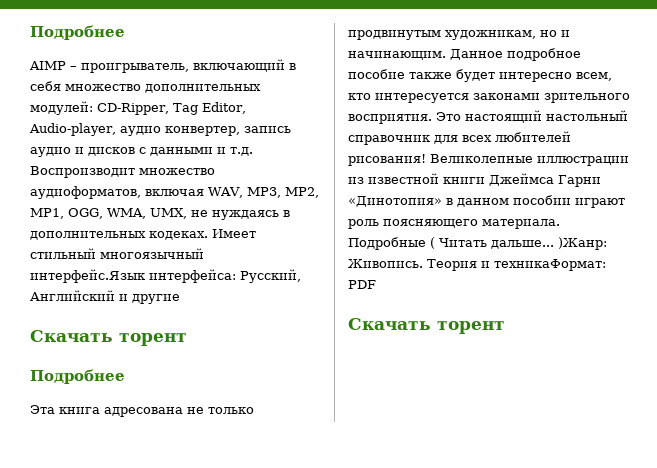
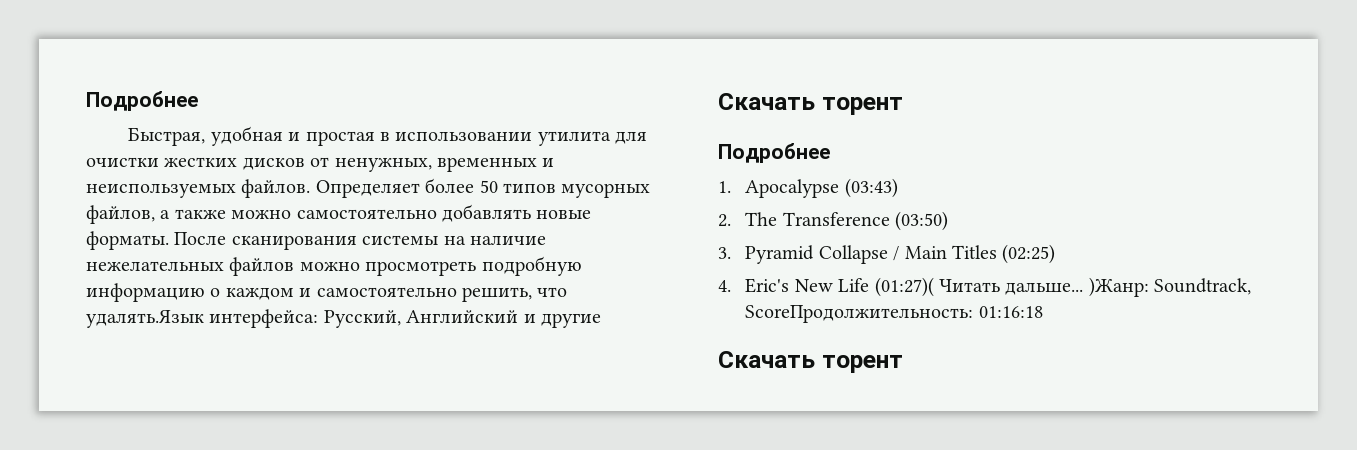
[30,25,125,40] [29,59,296,73] [30,81,261,93] [30,101,246,115] [29,123,291,136] [30,147,253,157] [30,166,215,178] [30,186,319,199] [30,208,290,220] [30,229,256,240] [30,248,204,259] [30,269,145,283] Подробнее // AIMP – проигрыватель, включающий в себя множество дополнительных модулей: CD-Ripper, Tag Editor, Audio-player, аудио конвертер, запись аудио и дисков с данными и т.д. Воспроизводит множество аудиоформатов, включая WAV, MP3, MP2, MP1, OGG, WMA, UMX, не нуждаясь в дополнительных кодеках. Имеет стильный многоязычный интерфейс.Язык -> [86,91,198,111] [128,126,648,146] [86,157,555,172] [86,178,651,198] [86,204,592,224] [86,231,546,250] [86,256,582,276] [86,283,568,302] [86,309,204,328] Подробнее // Быстрая, удобная и простая в использовании утилита для очистки жестких дисков от ненужных, временных и неиспользуемых файлов. Определяет более 50 типов мусорных файлов, а также можно самостоятельно добавлять новые форматы. После сканирования системы на наличие нежелательных файлов можно просмотреть подробную информацию о каждом и самостоятельно решить, что удалять.Язык
[30,405,254,417] [348,30,570,40] [348,48,581,61] [348,69,612,82] [348,93,630,103] [348,110,628,124] [348,131,571,145] [348,154,629,166] [348,173,601,187] [348,195,625,208] [348,219,560,229] [348,237,607,250] [348,259,606,271] [348,280,376,289] Эта книга адресована не только продвинутым художникам, но и начинающим. Данное подробное пособие также будет интересно всем, кто интересуется законами зрительного восприятия. Это настоящий настольный справочник для всех любителей рисования! Великолепные иллюстрации из известной книги Джеймса Гарни «Динотопия» в данном пособии играют роль поясняющего материала. Подробные ( Читать дальше... )Жанр: Живопись. Теория и техникаФормат: PDF -> [718,178,898,198] [718,211,949,231] [718,244,1056,264] [718,277,1252,297] [745,305,1043,323] 1. Apocalypse (03:43) // 2. The Transference (03:50) // 3. Pyramid Collapse / Main Titles (02:25) // 4. Eric's New Life (01:27)( Читать дальше... )Жанр: Soundtrack, ScoreПродолжительность: 01:16:18

